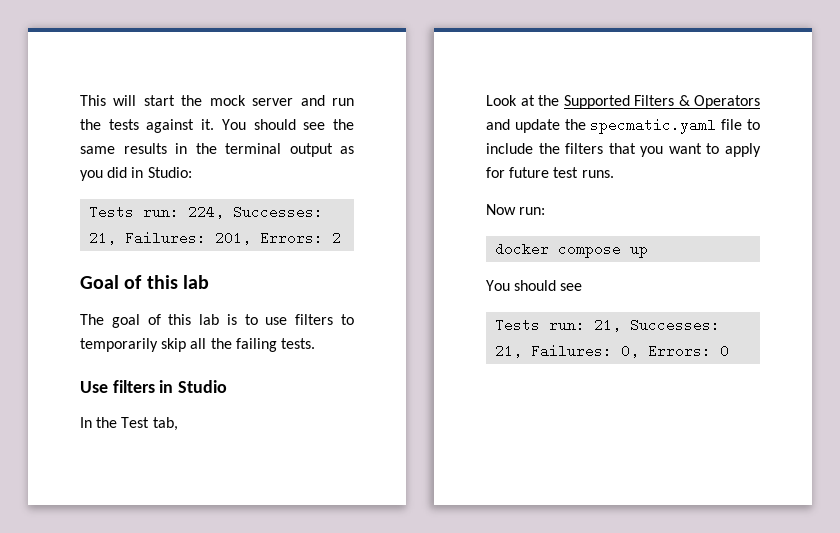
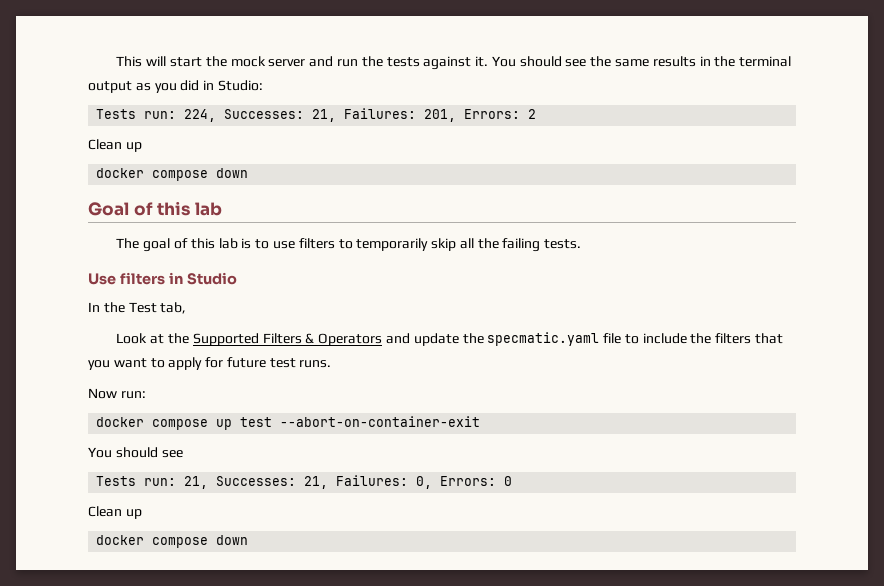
(342, 238) none -> [88,139,142,152] [96,168,249,181] // Clean up // docker compose down
(649, 252) none -> [240,416,481,427] test --abort-on-container-exit
(730, 351) none -> [88,506,142,519] [96,535,249,548] // Clean up // docker compose down

